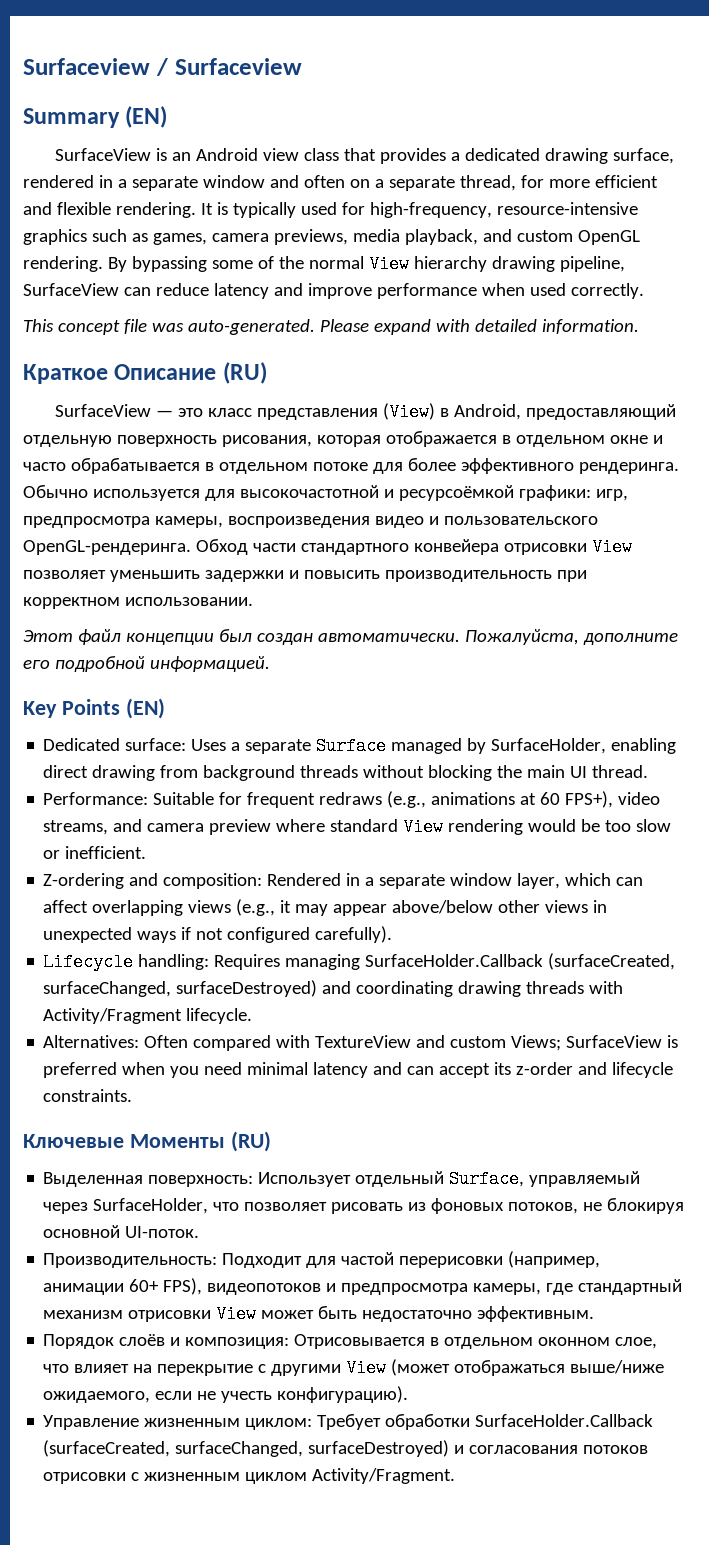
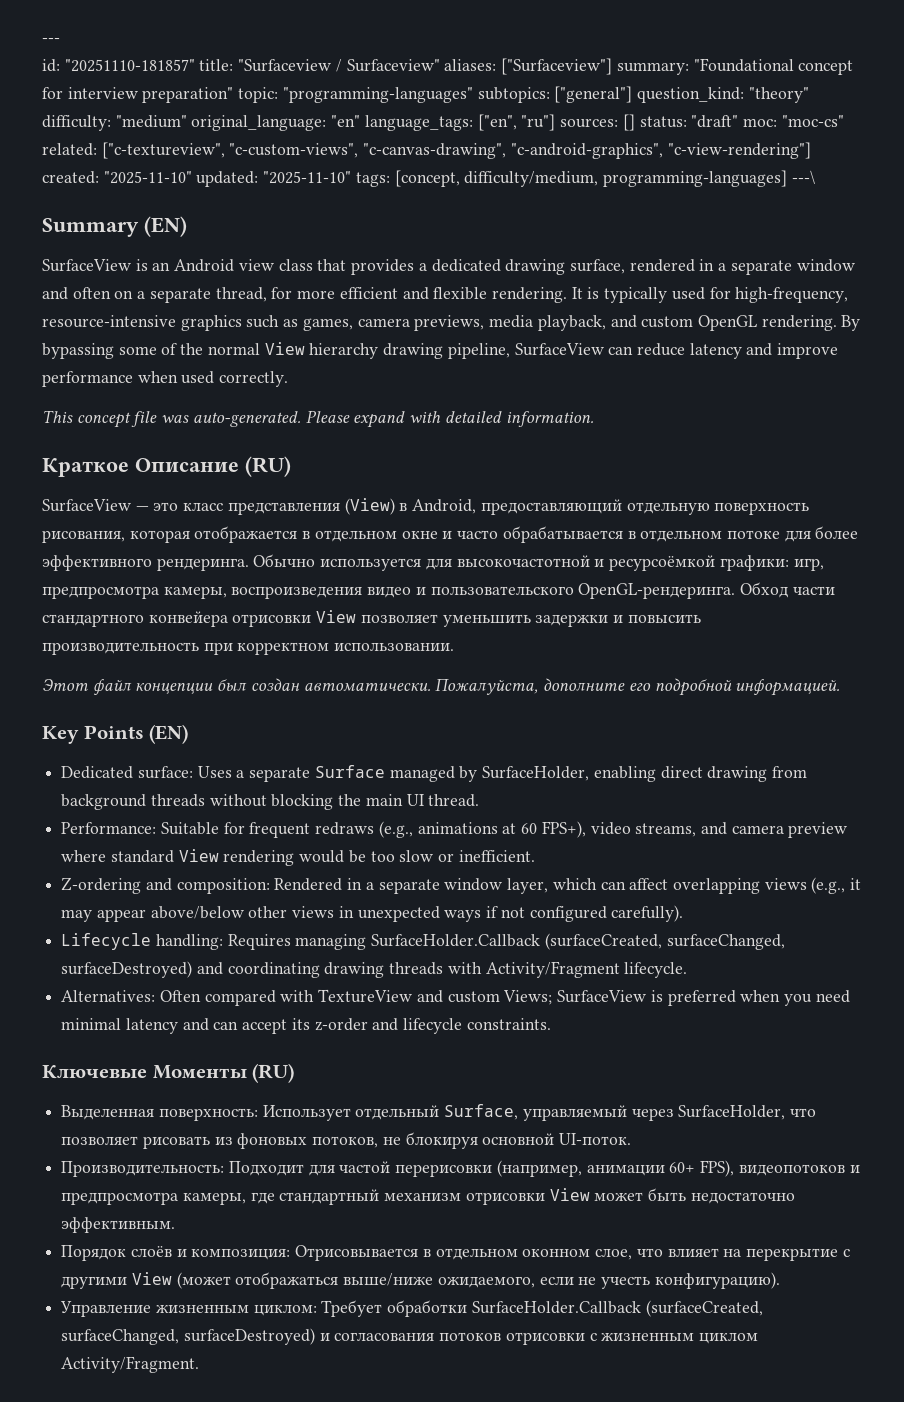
[23,58,302,76] Surfaceview / Surfaceview -> [42,38,60,43] [42,58,854,75] [42,86,809,103] [42,114,844,131] [42,142,811,159] [42,170,815,187] --- // id: "20251110-181857" title: "Surfaceview / Surfaceview" aliases: ["Surfaceview"] summary: "Foundational concept for interview preparation" topic: "programming-languages" subtopics: ["general"] question_kind: "theory" difficulty: "medium" original_language: "en" language_tags: ["en", "ru"] sources: [] status: "draft" moc: "moc-cs" related: ["c-textureview", "c-custom-views", "c-canvas-drawing", "c-android-graphics", "c-view-rendering"] created: "2025-11-10" updated: "2025-11-10" tags: [concept, difficulty/medium, programming-languages] ---\

